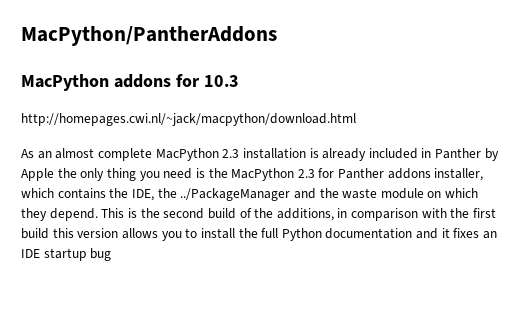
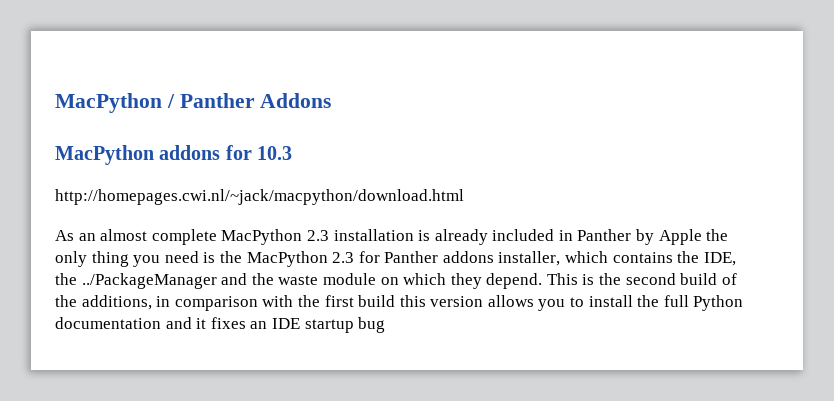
[21,26,277,46] MacPython/PantherAddons -> [55,93,332,113] MacPython / Panther Addons

